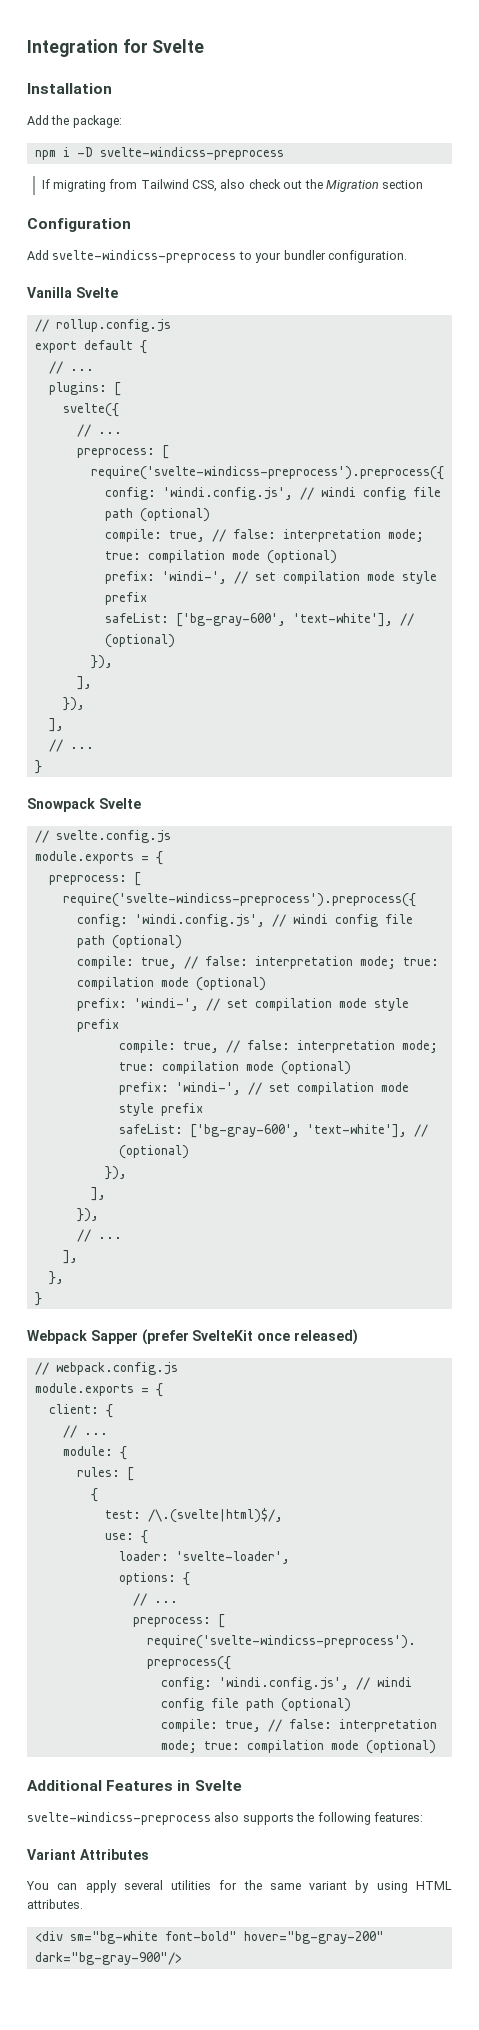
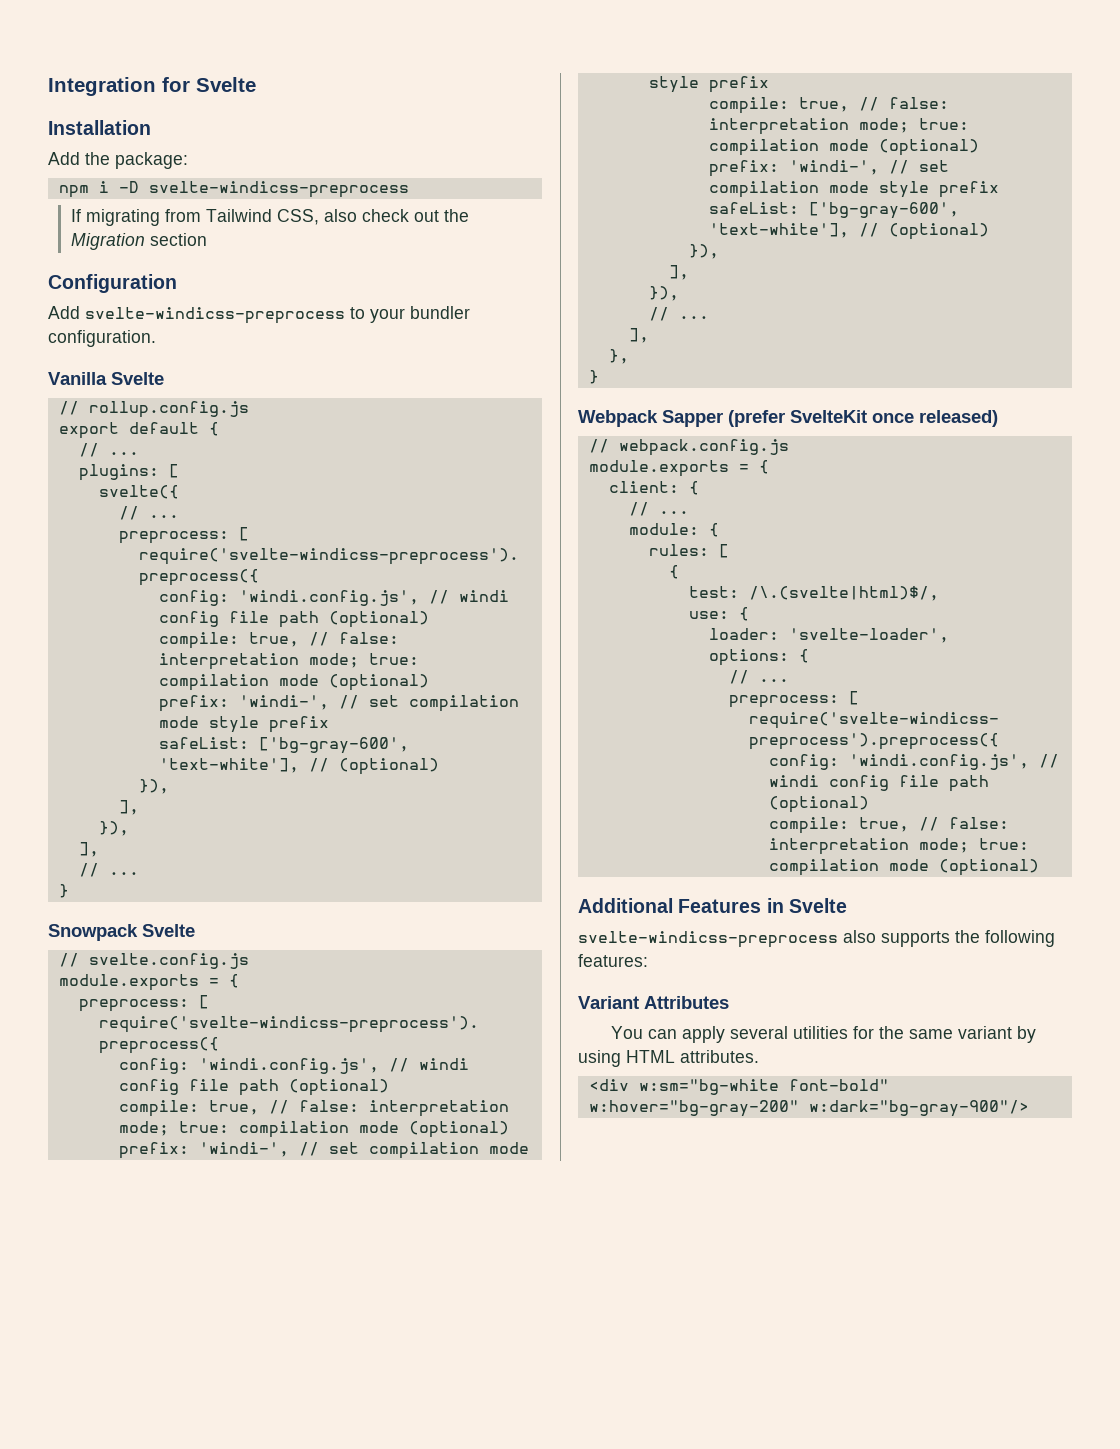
[69,1931,384,1944] [34,1952,182,1965] sm="bg-white font-bold" hover="bg-gray-200" dark="bg-gray-900"/> -> [638,1079,889,1095] [588,1100,1029,1117] w:sm="bg-white font-bold" w:hover="bg-gray-200" w:dark="bg-gray-900"/>

